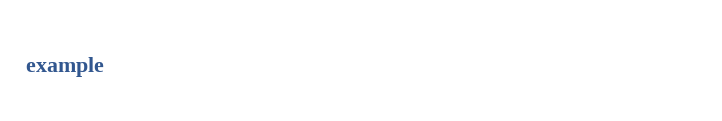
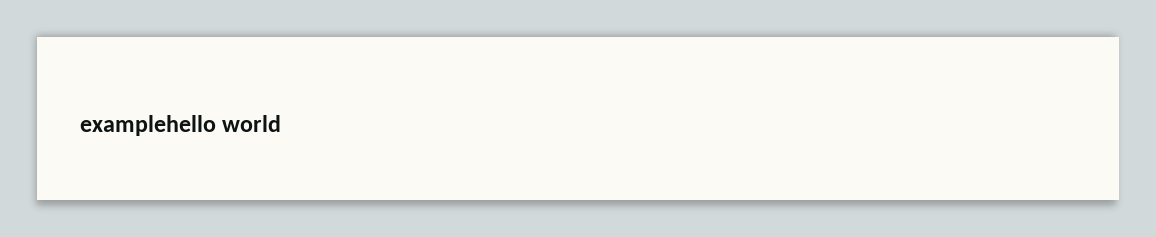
[26,57,104,77] example -> [80,115,282,136] examplehello world

